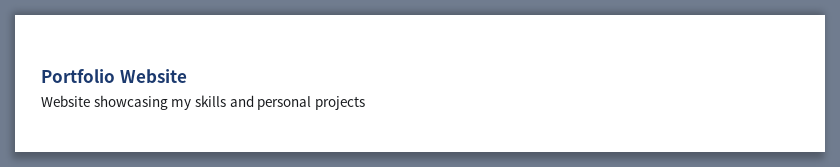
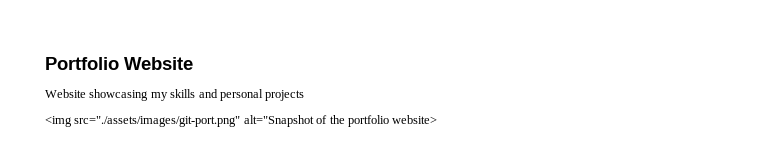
(365, 103) none -> [45,115,438,127] // <img src="./assets/images/git-port.png" alt="Snapshot of the portfolio website>

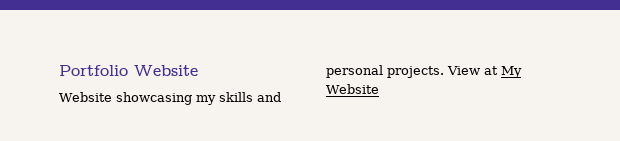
[265,90,305,101] [45,115,438,127] projects // <img src="./assets/images/git-port.png" alt="Snapshot of the portfolio website> -> [387,66,522,78] [326,84,379,94] projects. View at My Website

